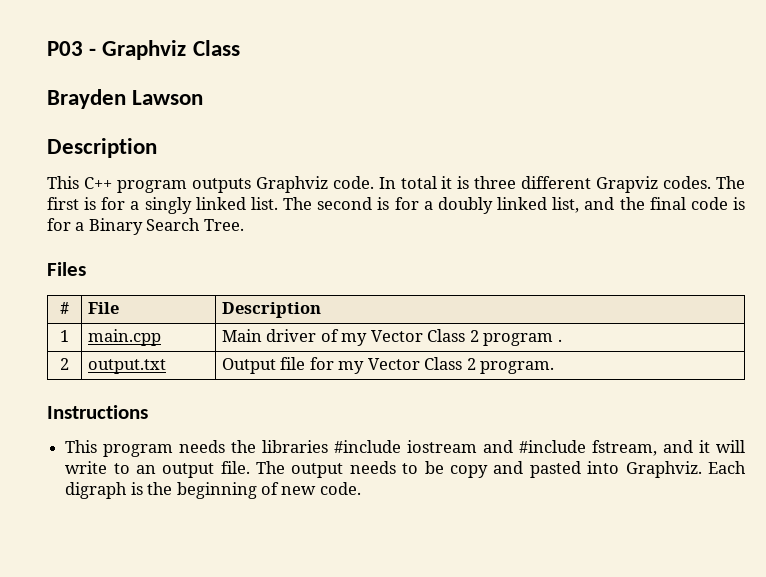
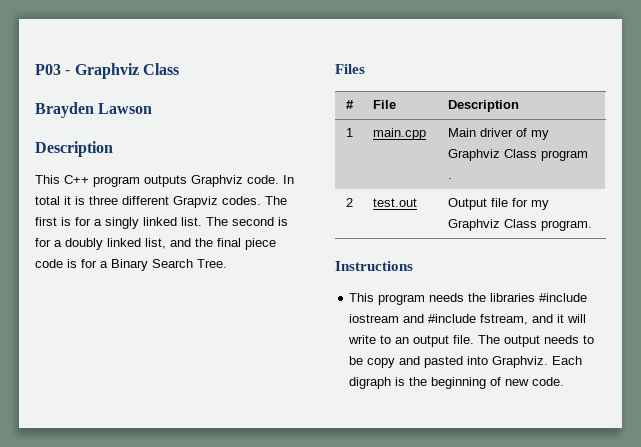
(686, 203) none -> [245,238,276,250] piece
[370,329,479,342] Vector Class 2 -> [448,149,538,161] Graphviz Class
[87,359,166,374] output.txt -> [373,198,418,207] test.out
[367,357,476,370] Vector Class 2 -> [448,219,538,231] Graphviz Class

